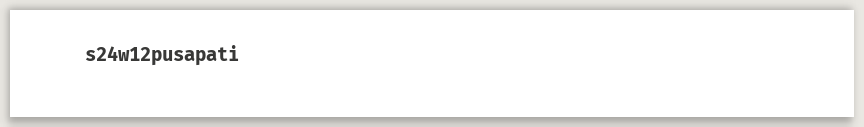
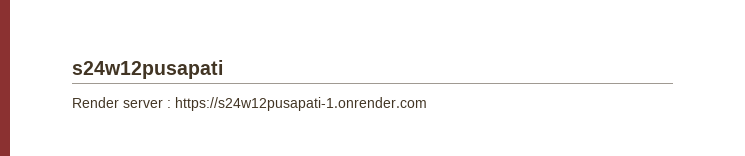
(239, 55) none -> [72,97,427,111] // Render server : https://s24w12pusapati-1.onrender.com

